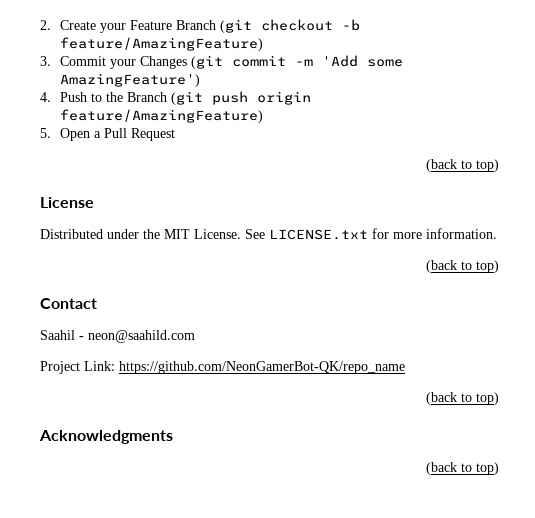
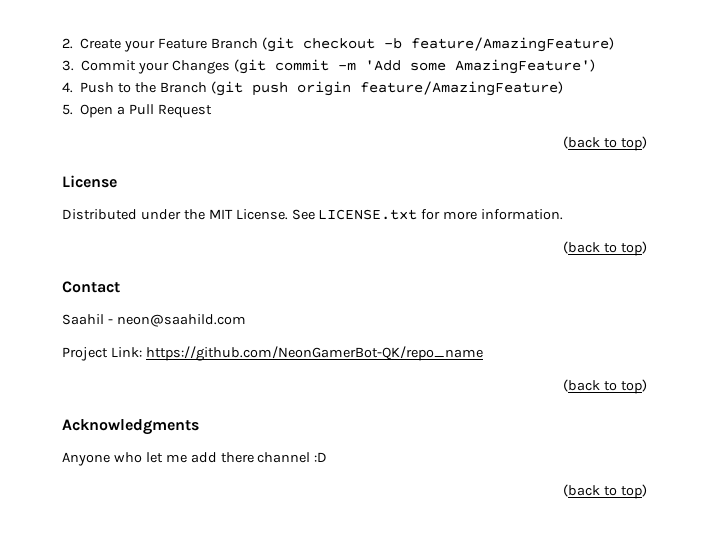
(173, 437) none -> [62,452,328,466] // Anyone who let me add there channel :D

